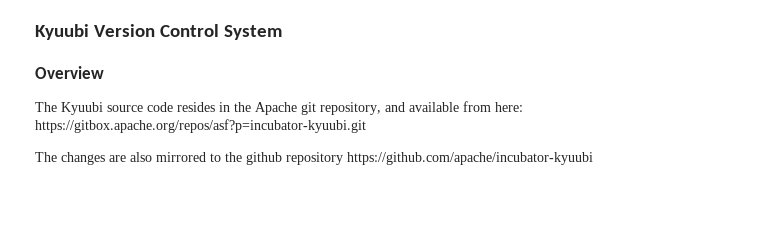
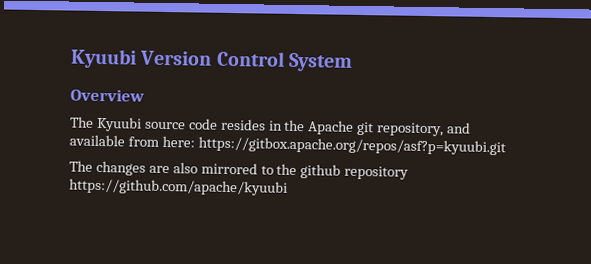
[35,119,366,133] https://gitbox.apache.org/repos/asf?p=incubator-kyuubi.git -> [197,136,506,156] https://gitbox.apache.org/repos/asf?p=kyuubi.git
[347,152,593,165] https://github.com/apache/incubator-kyuubi -> [69,178,288,196] https://github.com/apache/kyuubi

